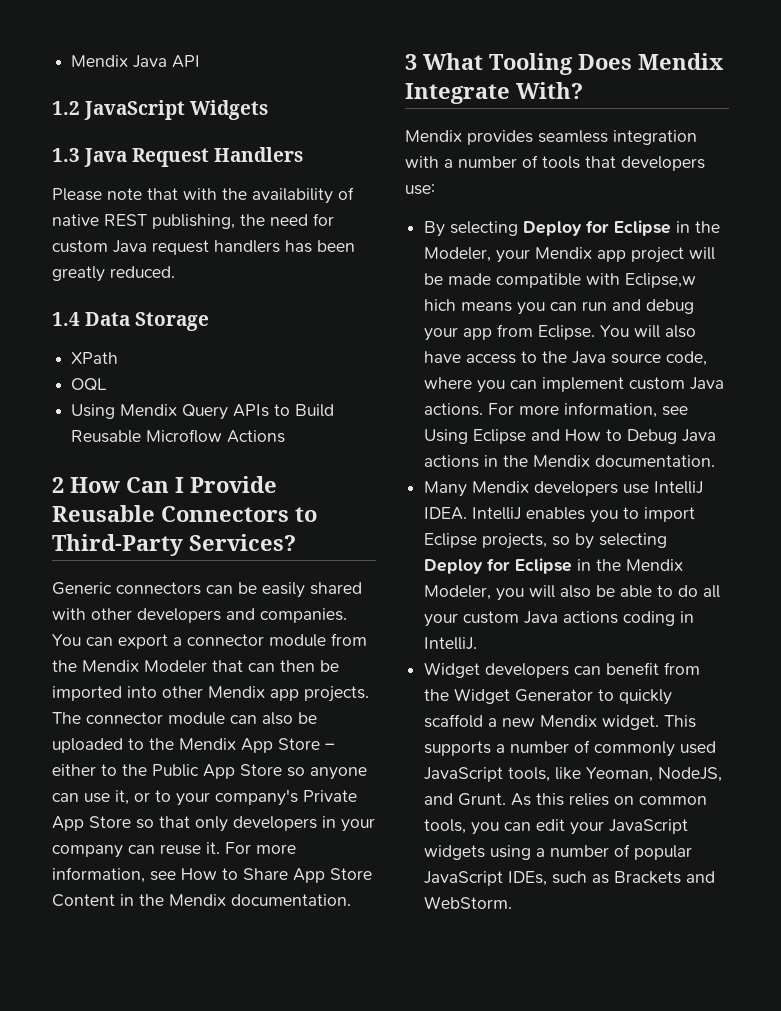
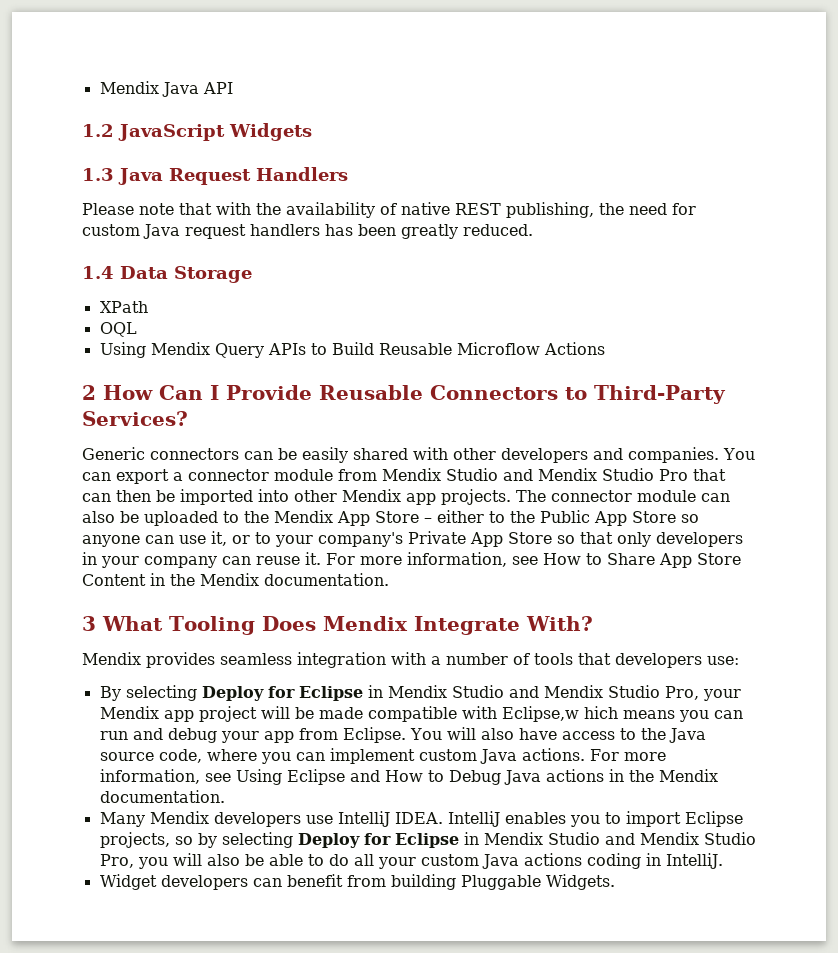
[52,660,207,673] the Mendix Modeler -> [382,468,688,481] Mendix Studio and Mendix Studio Pro
[695,221,721,233] [424,247,492,262] the Modeler, -> [387,685,699,700] Mendix Studio and Mendix Studio Pro,
[596,559,684,571] [424,585,492,600] the Mendix Modeler, -> [483,832,756,845] [99,854,134,868] Mendix Studio and Mendix Studio Pro,
[424,688,673,705] [424,714,697,730] [424,740,717,757] [424,767,723,782] [424,793,708,806] [424,819,689,835] [424,844,693,860] [424,871,716,886] [424,896,513,909] the Widget Generator to quickly scaffold a new Mendix widget. This supports a number of commonly used JavaScript tools, like Yeoman, NodeJS, and Grunt. As this relies on common tools, you can edit your JavaScript widgets using a number of popular JavaScript IDEs, such as Brackets and WebStorm. -> [390,874,615,890] building Pluggable Widgets.

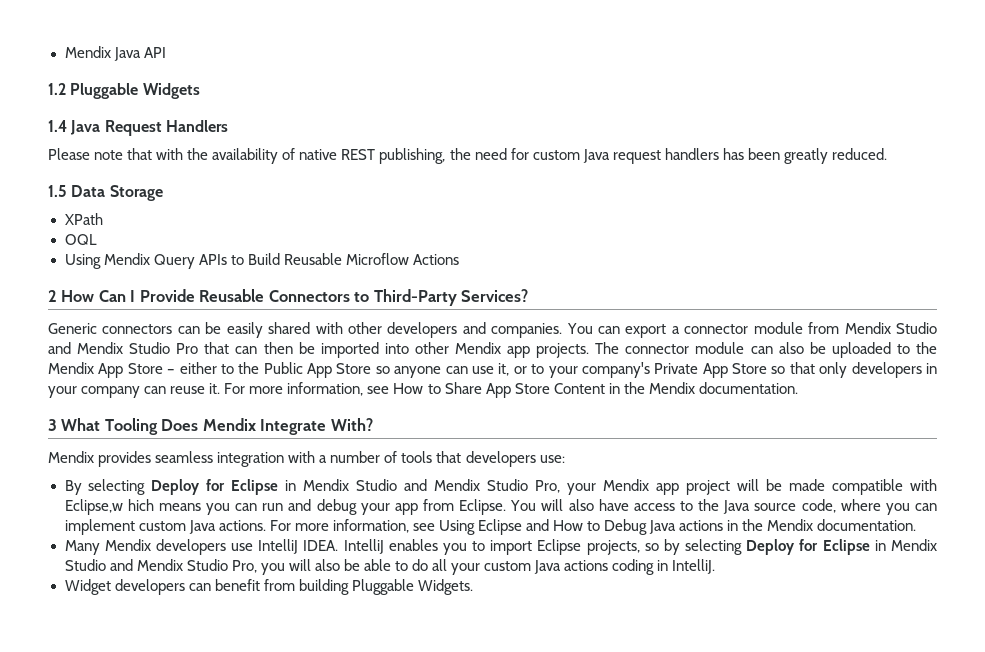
[118,124,225,141] JavaScript -> [70,83,139,99] Pluggable
[82,168,114,181] 1.3 -> [48,120,67,132] 1.4
[82,266,114,279] 1.4 -> [48,185,67,197] 1.5

